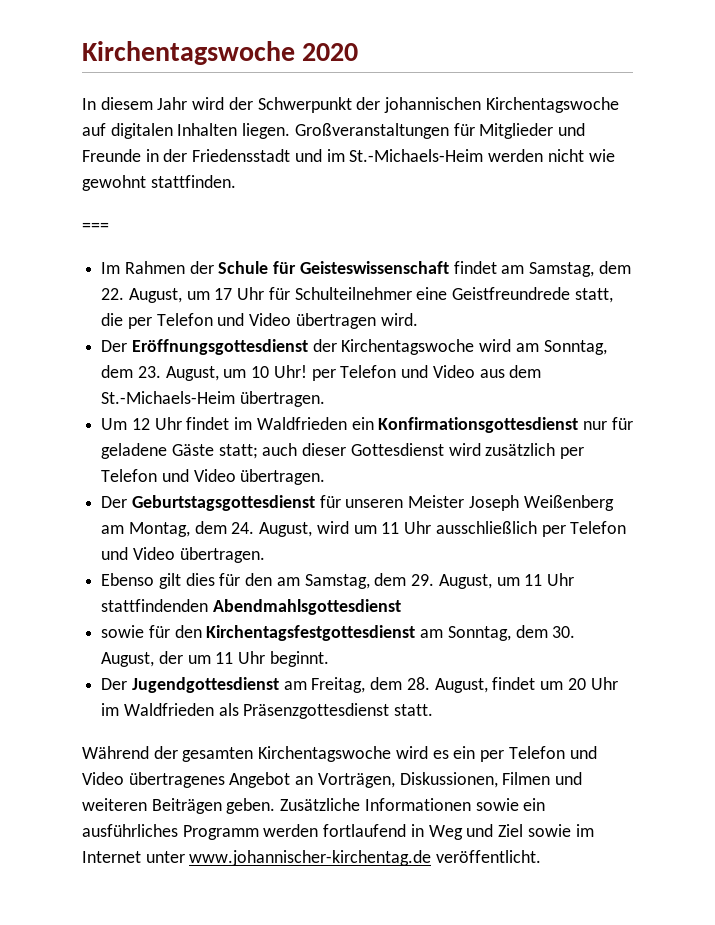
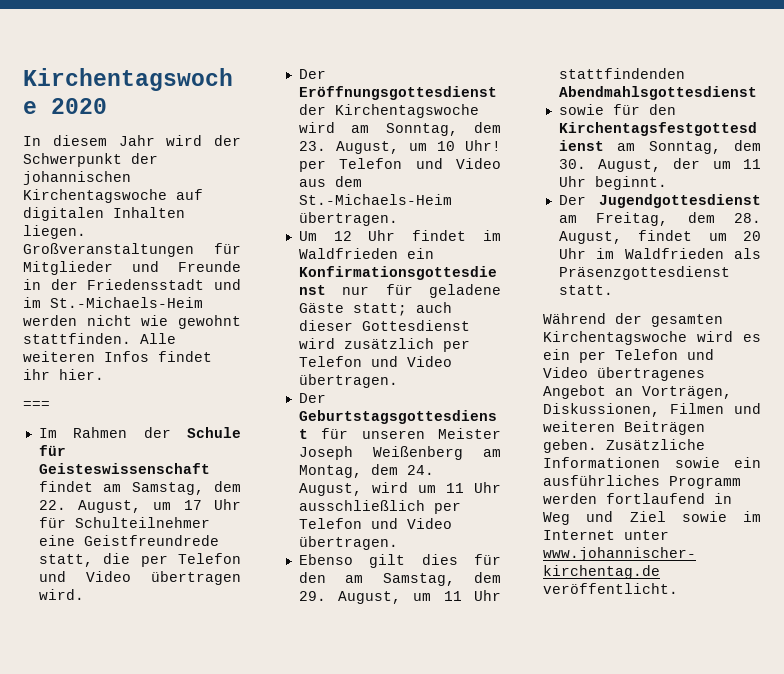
(236, 181) none -> [140,333,176,344] [23,351,212,362] [23,369,104,380] Alle weiteren Infos findet ihr hier.

